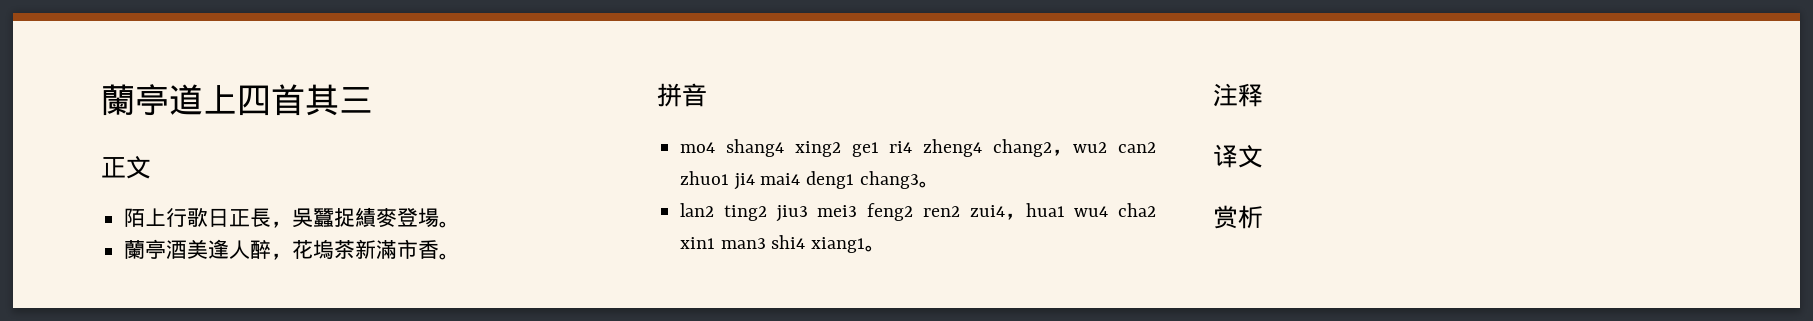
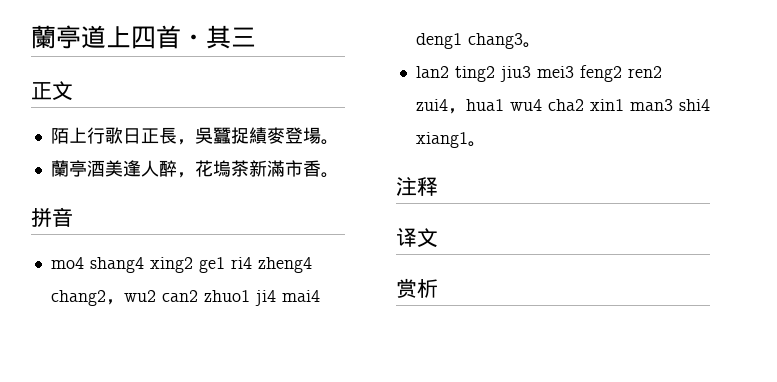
(305, 100) none -> [181,34,206,46] ・

